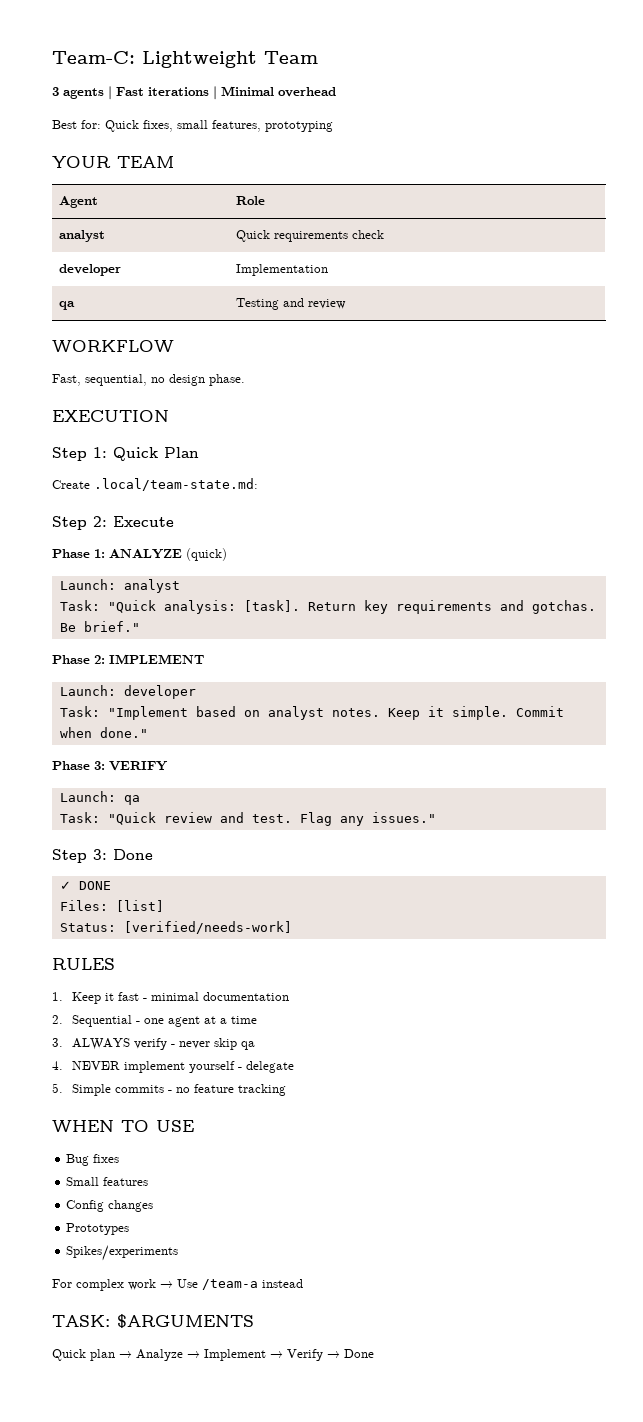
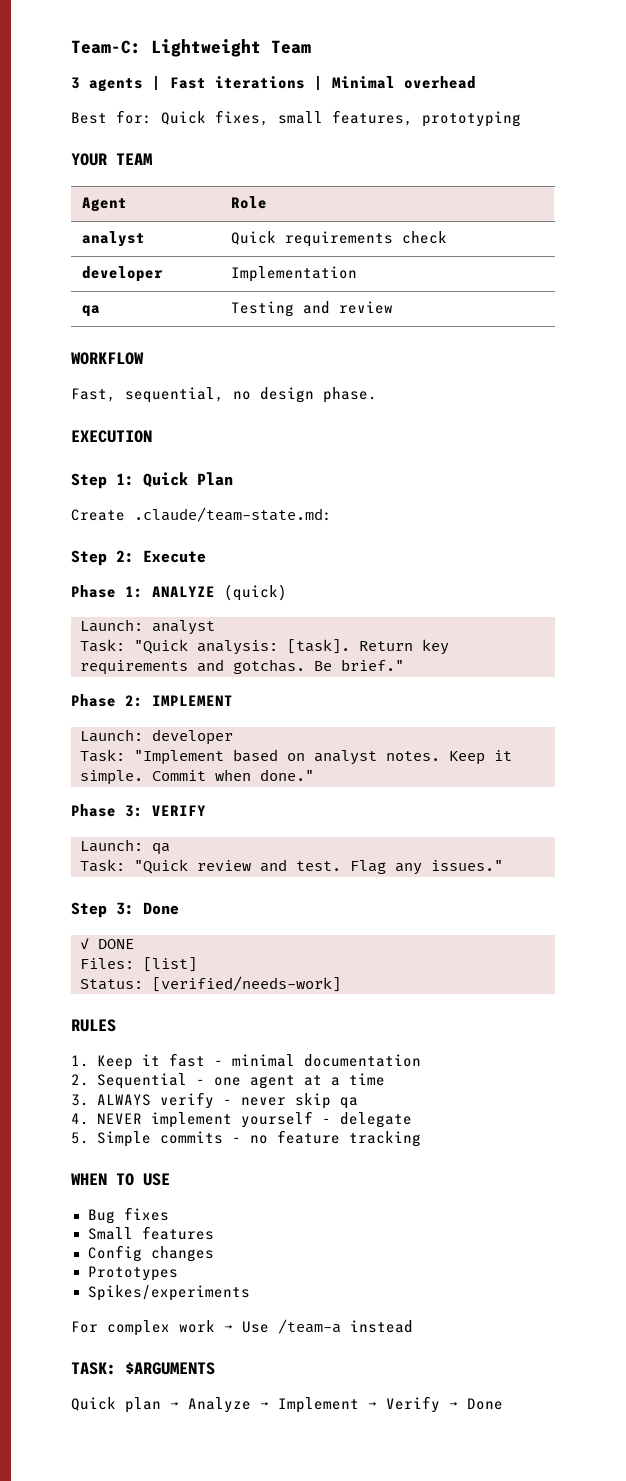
[94,478,258,491] .local/team-state.md: -> [134,507,332,522] .claude/team-state.md:

